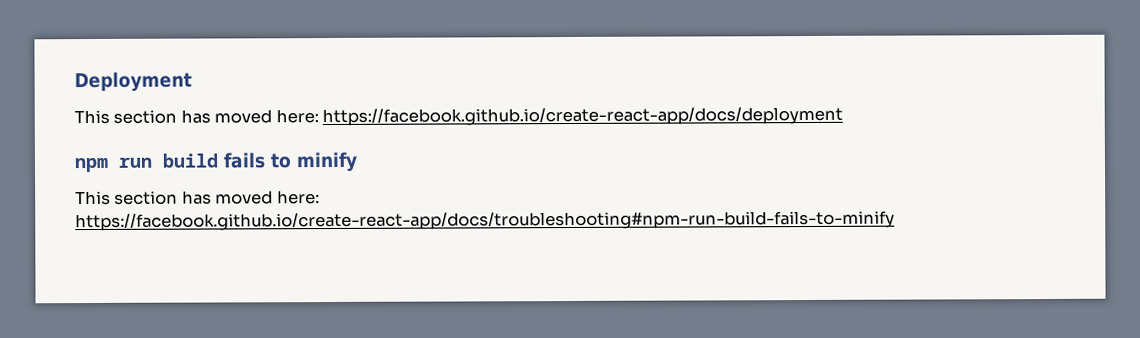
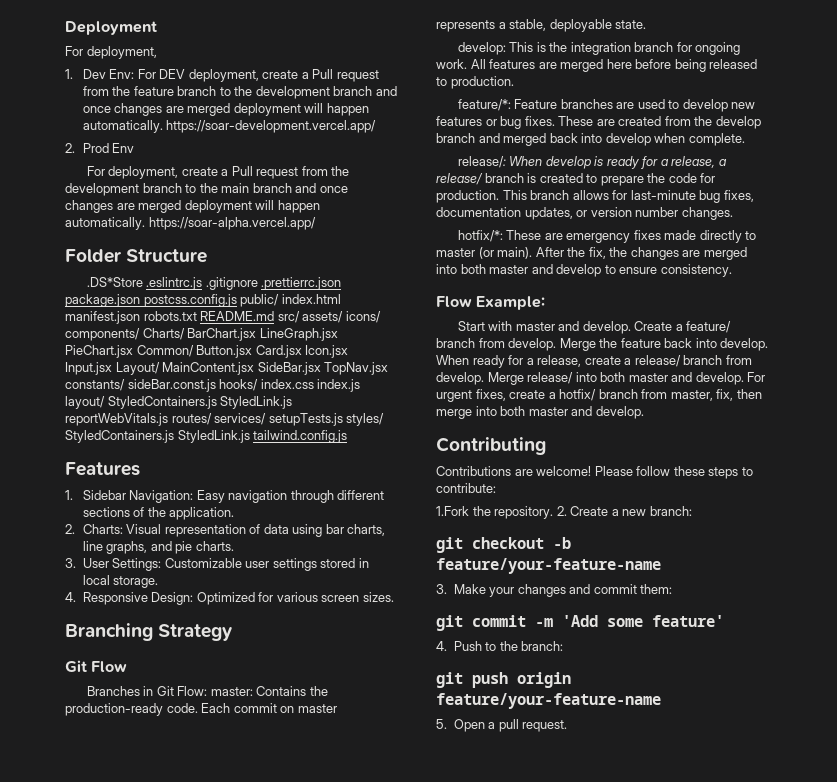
[74,106,844,127] [74,151,358,173] [75,190,320,206] [75,210,895,232] This section has moved here: https://facebook.github.io/create-react-app/docs/deployment // npm run build fails to minify // This section has moved here: https://facebook.github.io/create-react-app/docs/troubleshooting#npm-run-build-fails-to-minify -> [65,46,157,59] [65,69,379,82] [82,86,397,99] [82,103,369,116] [82,120,377,133] [65,143,135,153] [86,166,350,179] [65,183,348,196] [65,200,320,213] [65,217,316,230] [65,249,208,263] [86,277,342,290] [65,294,341,307] [65,311,381,324] [65,328,338,341] [65,345,349,358] [65,362,389,375] [65,379,361,392] [65,396,293,409] [65,413,385,426] [65,430,348,443] [65,462,140,476] [65,490,385,503] [82,507,235,520] [65,524,386,537] [82,541,234,554] [65,558,369,571] [82,575,159,588] [65,592,394,605] [65,623,233,641] [65,660,128,672] [86,686,328,696] [65,703,337,716] [436,19,647,32] [457,42,741,55] [436,59,758,72] [436,76,514,89] [457,99,756,112] [436,116,761,129] [436,133,745,146] [457,156,727,169] [436,173,716,186] [436,190,754,203] [436,207,733,220] [457,230,757,243] [436,247,747,260] [436,264,732,277] [436,296,546,310] [457,321,732,334] [436,338,769,351] [436,355,752,368] [436,372,766,385] [436,389,762,402] [436,406,644,419] [436,437,546,455] [436,466,753,479] [436,483,496,493] [436,506,692,519] [436,537,571,553] [436,558,661,574] [436,584,673,597] [436,615,724,631] [436,641,564,651] [436,672,571,688] [436,693,661,709] [436,719,568,732] For deployment, // 1. Dev Env: For DEV deployment, create a Pull request from the feature branch to the development branch and once changes are merged deployment will happen automatically. https://soar-development.vercel.app/ // 2. Prod Env // For deployment, create a Pull request from the development branch to the main branch and once changes are merged deployment will happen automatically. https://soar-alpha.vercel.app/ // Folder Structure // .DS*Store .eslintrc.js .gitignore .prettierrc.json package.json postcss.config.js public/ index.html manifest.json robots.txt README.md src/ assets/ icons/ components/ Charts/ BarChart.jsx LineGraph.jsx PieChart.jsx Common/ Button.jsx Card.jsx Icon.jsx Input.jsx Layout/ MainContent.jsx SideBar.jsx TopNav.jsx constants/ sideBar.const.js hooks/ index.css index.js layout/ StyledContainers.js StyledLink.js reportWebVitals.js routes/ services/ setupTests.js styles/ StyledContainers.js StyledLink.js tailwind.config.js // Features // 1. Sidebar Navigation: Easy navigation through different sections of the application. // 2. Charts: Visual representation of data using bar charts, line graphs, and pie charts. // 3. User Settings: Customizable user settings stored in local storage. // 4. Responsive Design: Optimized for various screen sizes. // Branching Strategy // Git Flow // Branches in Git Flow: master: Contains the production-ready code. Each commit on master represents a stable, deployable state. // develop: This is the integration branch for ongoing work. All features are merged here before being released to production. // feature/*: Feature branches are used to develop new features or bug fixes. These are created from the develop branch and merged back into develop when complete. // release/: When develop is ready for a release, a release/ branch is created to prepare the code for production. This branch allows for last-minute bug fixes, documentation updates, or version number changes. // hotfix/*: These are emergency fixes made directly to master (or main). After the fix, the changes are merged into both master and develop to ensure consistency. // Flow Example: // Start with master and develop. Create a feature/ branch from develop. Merge the feature back into develop. When ready for a release, create a release/ branch from develop. Merge release/ into both master and develop. For urgent fixes, create a hotfix/ branch from master, fix, then merge into both master and develop. // Contributing // Contributions are welcome! Please follow these steps to contribute: // 1.Fork the repository. 2. Create a new branch: // git checkout -b feature/your-feature-name // 3. Make your changes and commit them: // git commit -m 'Add some feature' // 4. Push to the branch: // git push origin feature/your-feature-name // 5. Open a pull request.

